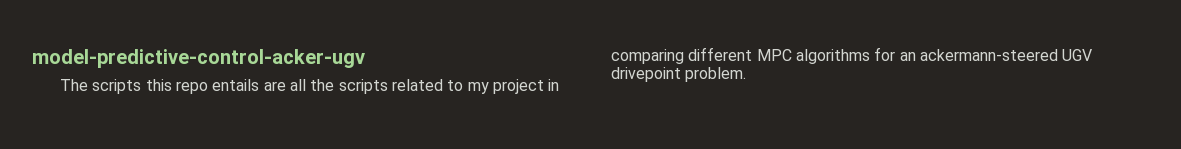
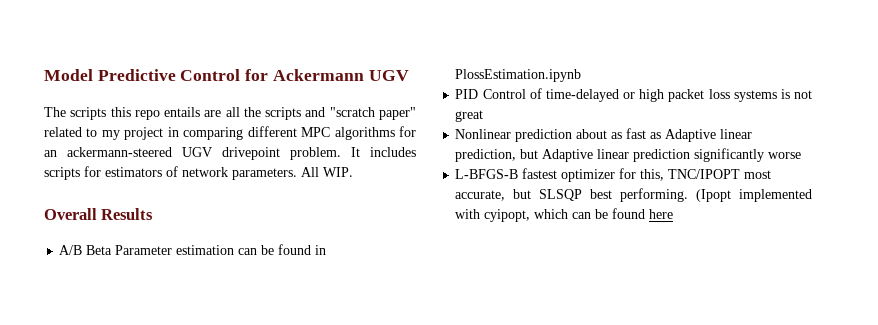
[32,49,365,68] model-predictive-control-acker-ugv -> [44,69,409,81] Model Predictive Control for Ackermann UGV
(388, 86) none -> [305,107,416,120] and "scratch paper"
(747, 74) none -> [351,147,416,157] [44,166,353,180] [44,208,154,220] [59,244,327,255] [455,69,582,82] [455,88,813,102] [455,110,484,122] [455,128,753,142] [455,148,802,162] [455,168,772,182] [455,188,812,202] [455,208,674,222] It includes scripts for estimators of network parameters. All WIP. // Overall Results // A/B Beta Parameter estimation can be found in PlossEstimation.ipynb // PID Control of time-delayed or high packet loss systems is not great // Nonlinear prediction about as fast as Adaptive linear prediction, but Adaptive linear prediction significantly worse // L-BFGS-B fastest optimizer for this, TNC/IPOPT most accurate, but SLSQP best performing. (Ipopt implemented with cyipopt, which can be found here

